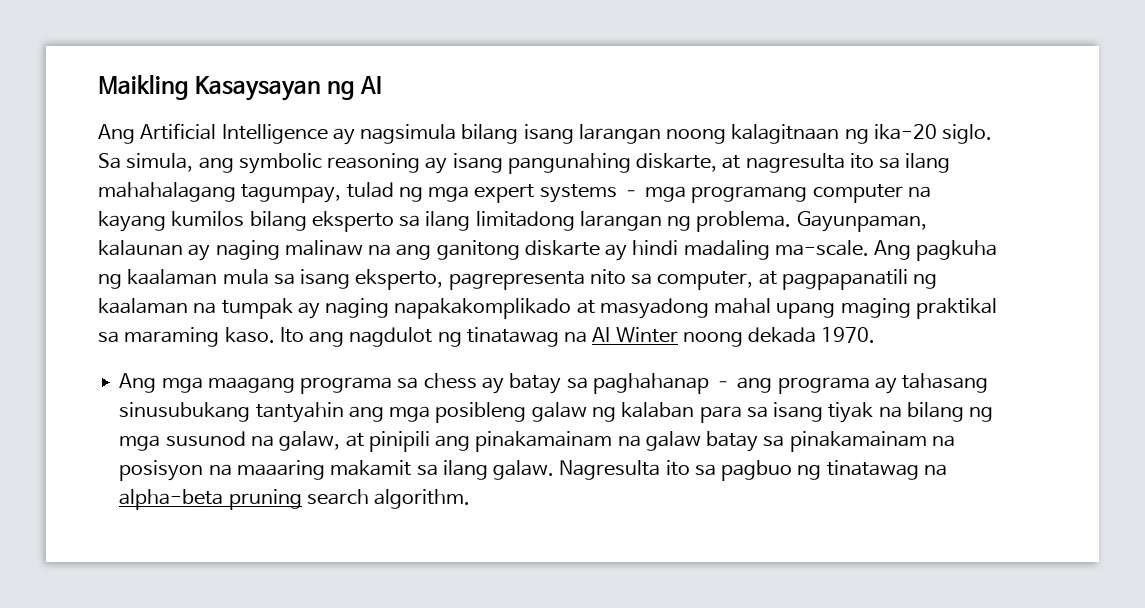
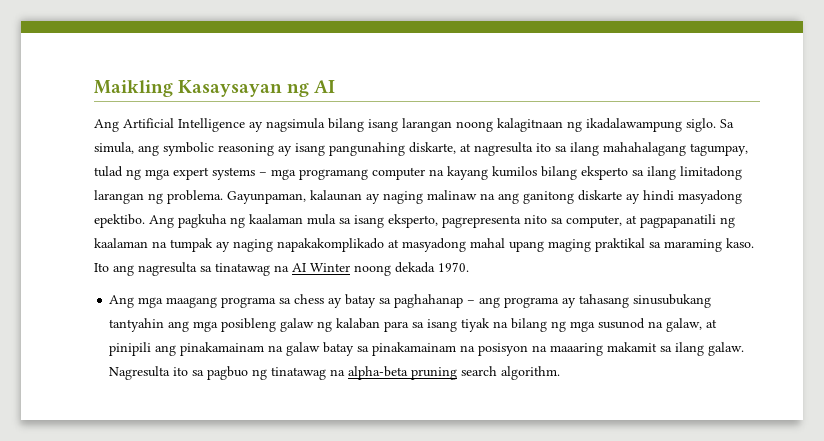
[873,124,937,140] ika-20 -> [586,118,682,132] ikadalawampung
[683,240,869,260] madaling ma-scale. -> [678,190,742,204] [94,214,145,228] masyadong epektibo.
[349,327,462,347] nagdulot ng -> [138,262,212,276] nagresulta sa

